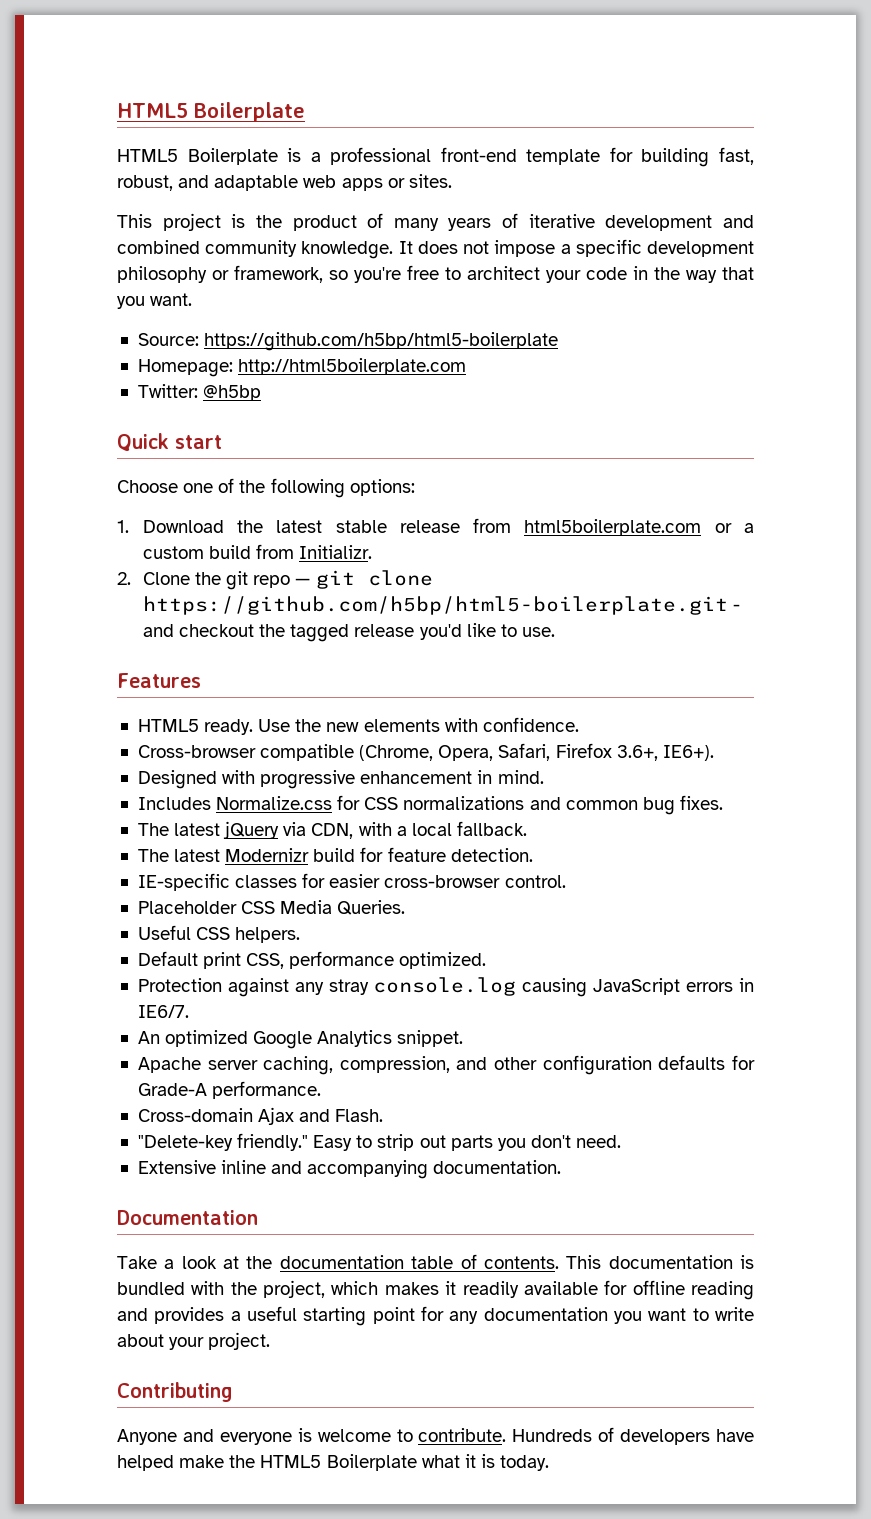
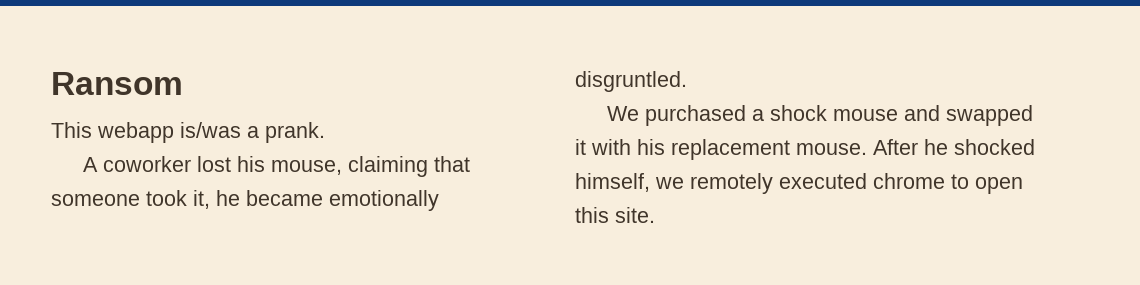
[117,102,305,122] [117,147,754,167] [117,174,452,191] [117,213,754,231] [117,239,754,259] [117,265,754,283] [117,293,193,309] [137,332,559,351] [137,358,467,377] [137,384,262,401] [117,433,222,452] [117,478,415,498] [117,518,754,536] [142,544,373,559] [117,570,433,590] [142,596,741,615] [142,623,555,642] [117,673,201,688] [137,717,579,735] [137,743,714,761] [137,770,544,789] [137,795,723,815] [137,821,527,839] [137,847,533,862] [137,873,566,891] [137,900,406,915] [137,925,301,943] [137,951,487,969] [137,977,755,997] [137,1005,189,1018] [137,1030,464,1049] [137,1055,756,1075] [137,1081,322,1099] [137,1107,384,1125] [137,1133,622,1151] [137,1160,562,1179] [117,1210,258,1225] [117,1254,755,1269] [117,1280,754,1300] [117,1306,755,1326] [117,1332,271,1350] [117,1382,233,1402] [117,1427,754,1445] [117,1454,550,1471] HTML5 Boilerplate // HTML5 Boilerplate is a professional front-end template for building fast, robust, and adaptable web apps or sites. // This project is the product of many years of iterative development and combined community knowledge. It does not impose a specific development philosophy or framework, so you're free to architect your code in the way that you want. // Source: https://github.com/h5bp/html5-boilerplate // Homepage: http://html5boilerplate.com // Twitter: @h5bp // Quick start // Choose one of the following options: // 1. Download the latest stable release from html5boilerplate.com or a custom build from Initializr. // 2. Clone the git repo — git clone https://github.com/h5bp/html5-boilerplate.git - and checkout the tagged release you'd like to use. // Features // HTML5 ready. Use the new elements with confidence. // Cross-browser compatible (Chrome, Opera, Safari, Firefox 3.6+, IE6+). // Designed with progressive enhancement in mind. // Includes Normalize.css for CSS normalizations and common bug fixes. // The latest jQuery via CDN, with a local fallback. // The latest Modernizr build for feature detection. // IE-specific classes for easier cross-browser control. // Placeholder CSS Media Queries. // Useful CSS helpers. // Default print CSS, performance optimized. // Protection against any stray console.log causing JavaScript errors in IE6/7. // An optimized Google Analytics snippet. // Apache server caching, compression, and other configuration defaults for Grade-A performance. // Cross-domain Ajax and Flash. // "Delete-key friendly." Easy to strip out parts you don't need. // Extensive inline and accompanying documentation. // Documentation // Take a look at the documentation table of contents. This documentation is bundled with the project, which makes it readily available for offline reading and provides a useful starting point for any documentation you want to write about your project. // Contributing // Anyone and everyone is welcome to contribute. Hundreds of developers have helped make the HTML5 Boilerplate what it is today. -> [51,72,183,95] [51,122,325,143] [83,156,471,177] [51,190,439,211] [575,71,687,92] [607,105,1034,126] [575,139,1035,160] [575,173,1023,194] [575,207,655,223] Ransom // This webapp is/was a prank. // A coworker lost his mouse, claiming that someone took it, he became emotionally disgruntled. // We purchased a shock mouse and swapped it with his replacement mouse. After he shocked himself, we remotely executed chrome to open this site.

